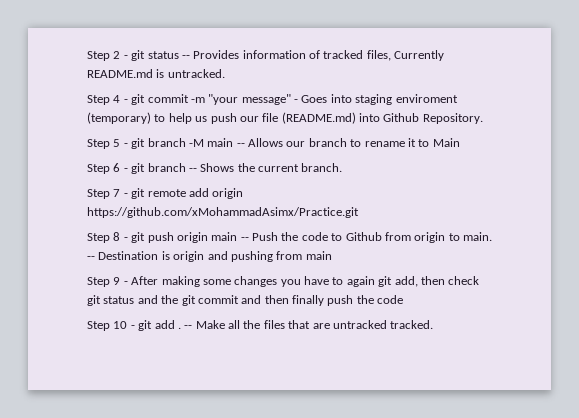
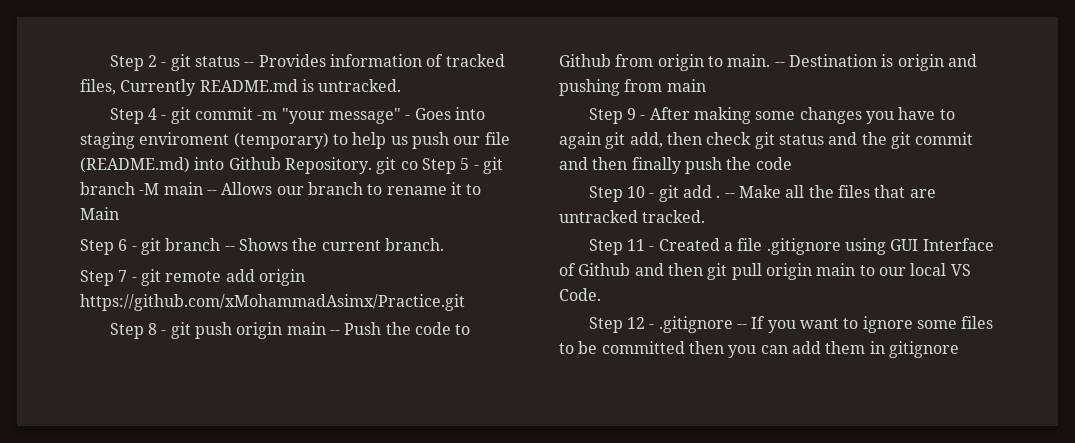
(483, 118) // -> [376,157,418,174] git co
(434, 324) none -> [588,238,994,255] [559,263,971,280] [559,288,601,301] [588,316,994,333] [559,341,959,358] // Step 11 - Created a file .gitignore using GUI Interface of Github and then git pull origin main to our local VS Code. // Step 12 - .gitignore -- If you want to ignore some files to be committed then you can add them in gitignore

